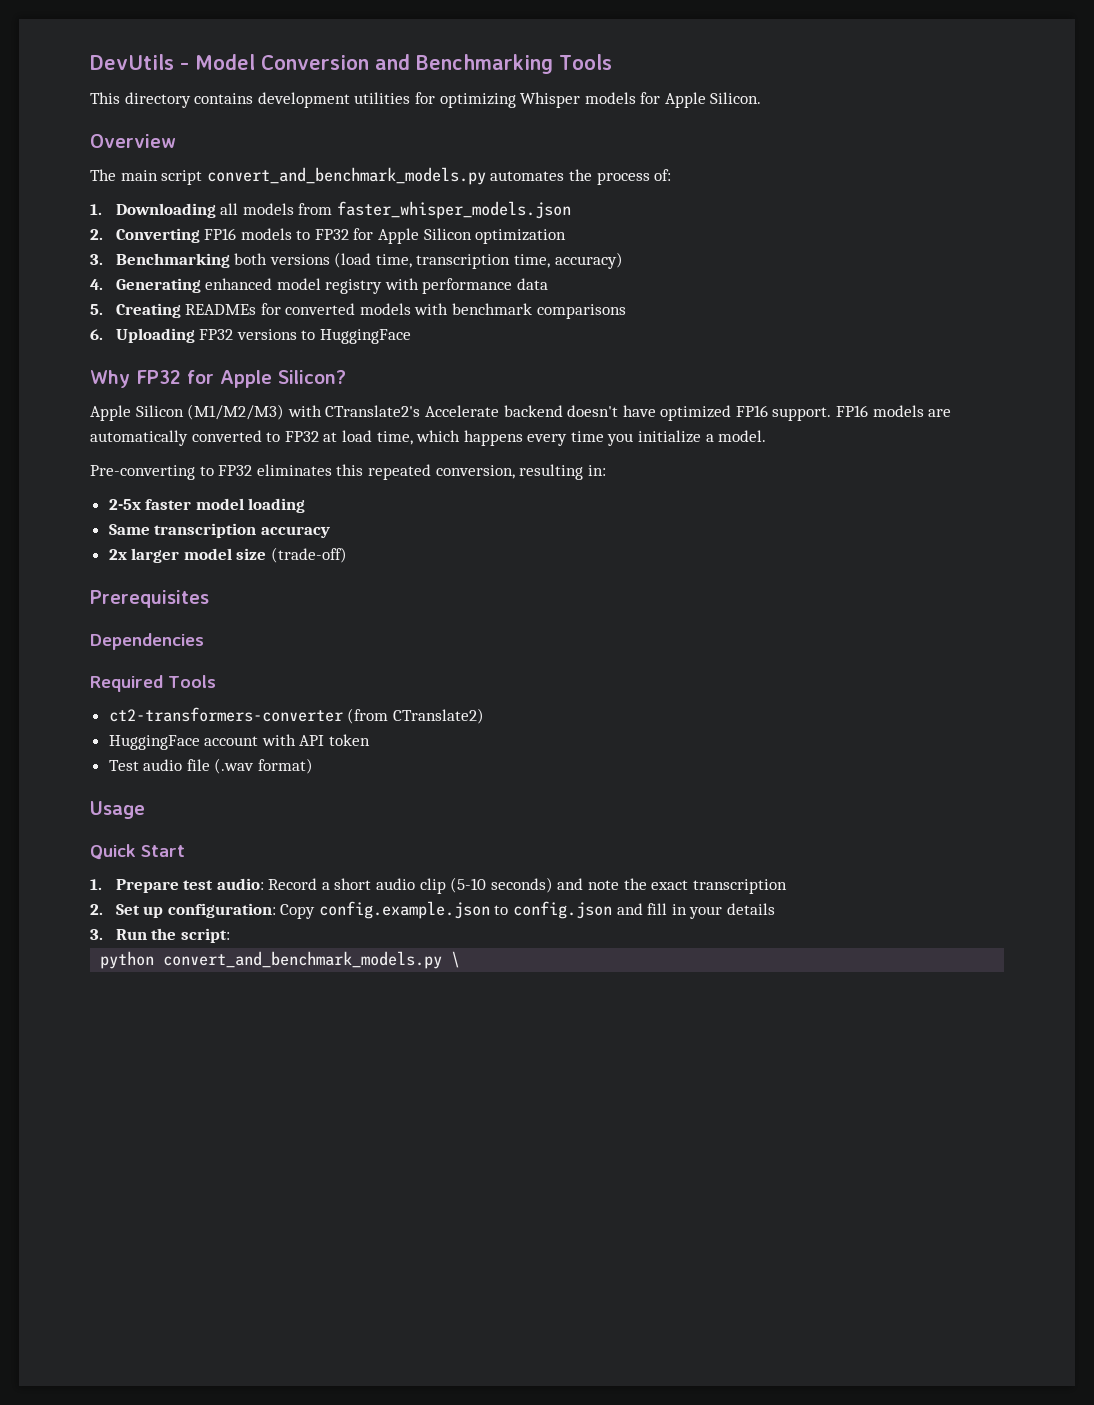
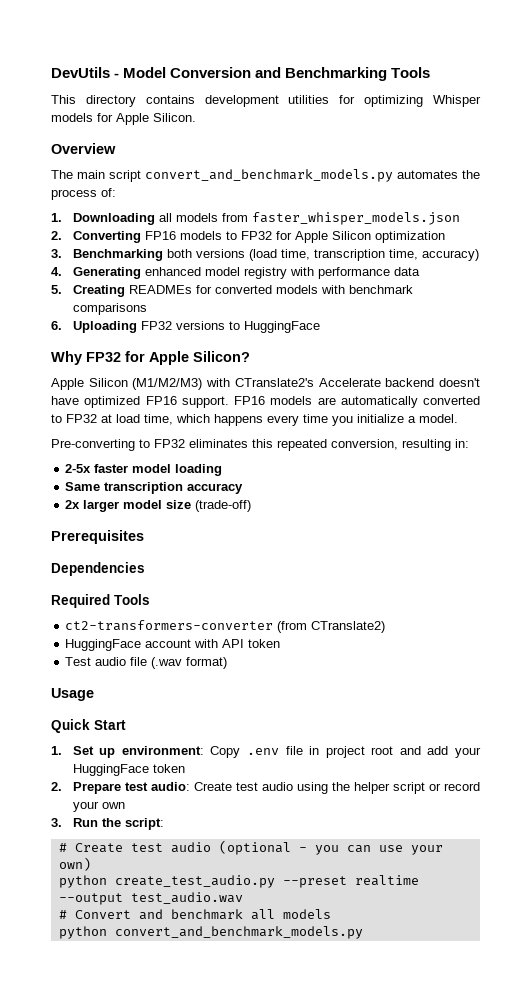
[115,877,787,894] [90,901,776,919] [90,928,230,943] Prepare test audio: Record a short audio clip (5-10 seconds) and note the exact transcription // 2. Set up configuration: Copy config.example.json to config.json and fill in your details // 3. Run the script: -> [72,746,481,758] [72,764,185,776] [51,782,480,794] [72,801,125,812] [51,818,164,830] [58,840,443,855] [58,857,91,871] [58,875,419,888] [58,892,243,905] [58,909,331,920] Set up environment: Copy .env file in project root and add your HuggingFace token // 2. Prepare test audio: Create test audio using the helper script or record your own // 3. Run the script: // # Create test audio (optional - you can use your own) // python create_test_audio.py --preset realtime --output test_audio.wav // # Convert and benchmark all models
[451,951,461,968] \ -> (363, 932) none

